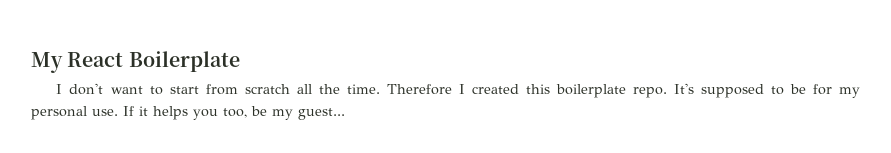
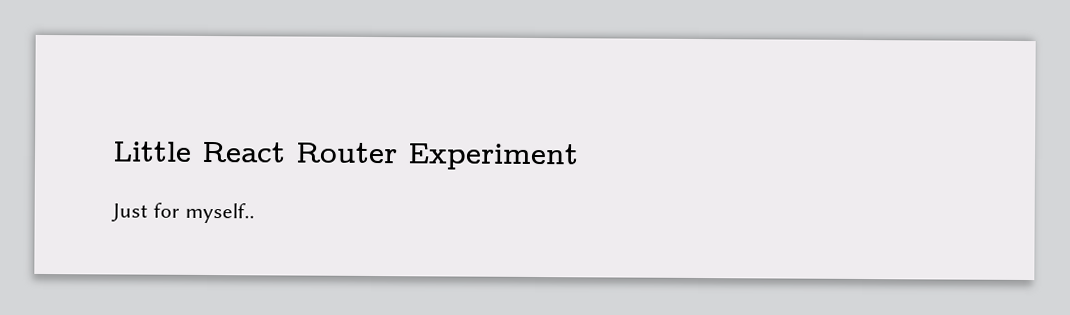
[31,51,240,73] [56,83,860,98] [31,106,345,120] My React Boilerplate // I don't want to start from scratch all the time. Therefore I created this boilerplate repo. It's supposed to be for my personal use. If it helps you too, be my guest... -> [112,141,579,171] [111,202,255,224] Little React Router Experiment // Just for myself..

